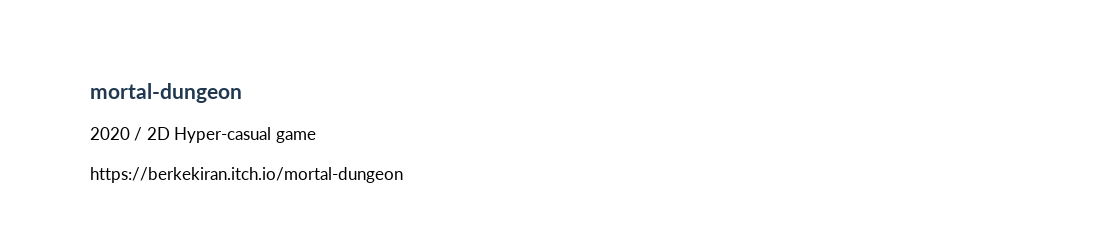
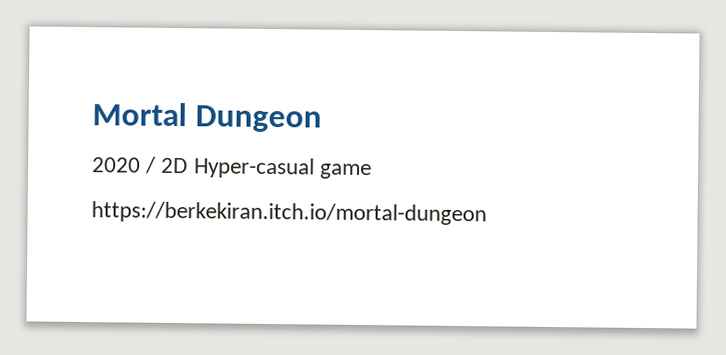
[90,83,242,103] mortal-dungeon -> [92,102,322,133] Mortal Dungeon

